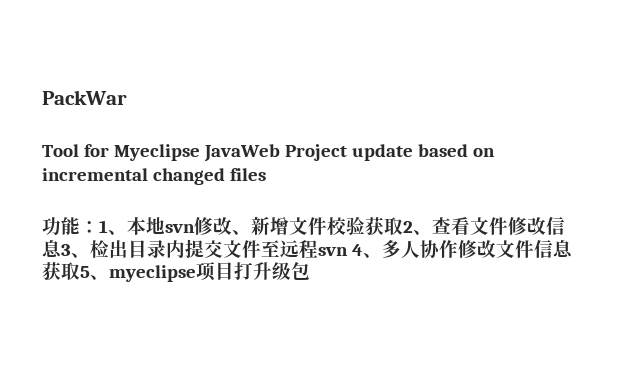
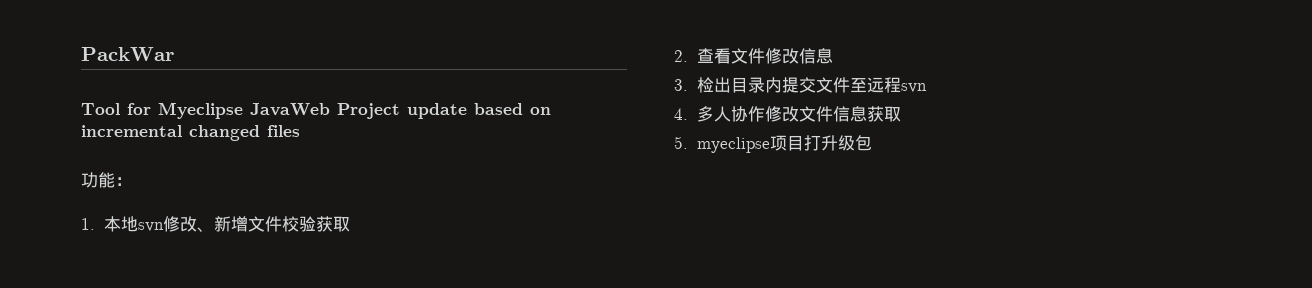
[99,220,127,235] 1、 -> [81,218,95,230] // 1.
[403,221,432,235] 2、 -> [674,50,688,62] // 2.
[61,244,90,258] 3、 -> [674,79,688,91] // 3.
[351,244,382,258] 4、 -> [674,108,688,120] // 4.
[80,266,109,280] 5、 -> [674,136,688,149] // 5.

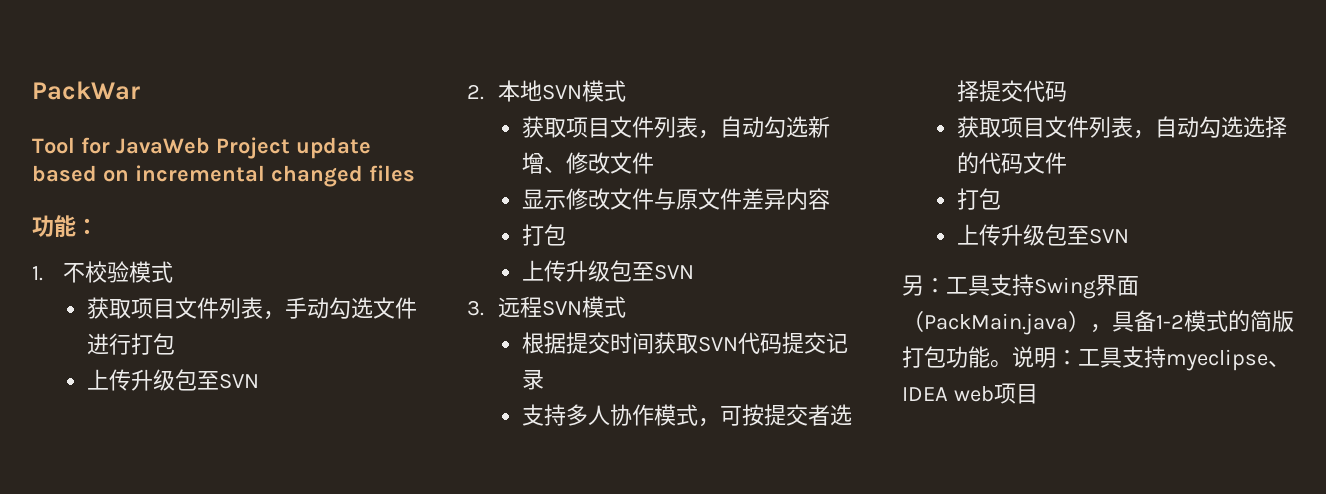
[158,102,243,119] Myeclipse -> (110, 145) none
[103,216,350,232] [674,48,833,64] [674,77,927,93] [674,106,901,122] [674,135,872,153] 本地svn修改、新增文件校验获取 // 2.查看文件修改信息 // 3.检出目录内提交文件至远程svn // 4.多人协作修改文件信息获取 // 5. myeclipse项目打升级包 -> [62,261,173,283] [86,297,417,320] [86,333,175,355] [86,369,259,391] [467,80,626,102] [521,116,830,139] [521,152,654,174] [521,188,830,210] [521,224,566,246] [521,260,694,282] [467,296,626,318] [521,332,848,354] [521,369,544,390] [521,404,852,427] [956,80,1067,102] [956,116,1287,139] [956,152,1067,174] [956,188,1001,210] [956,224,1129,246] [902,274,1139,299] [902,310,1294,335] [902,346,1290,371] [902,383,1038,404] 不校验模式 // 获取项目文件列表，手动勾选文件进行打包 // 上传升级包至SVN // 2.本地SVN模式 // 获取项目文件列表，自动勾选新增、修改文件 // 显示修改文件与原文件差异内容 // 打包 // 上传升级包至SVN // 3.远程SVN模式 // 根据提交时间获取SVN代码提交记录 // 支持多人协作模式，可按提交者选择提交代码 // 获取项目文件列表，自动勾选选择的代码文件 // 打包 // 上传升级包至SVN // 另：工具支持Swing界面（PackMain.java），具备1-2模式的简版打包功能。说明：工具支持myeclipse、IDEA web项目

